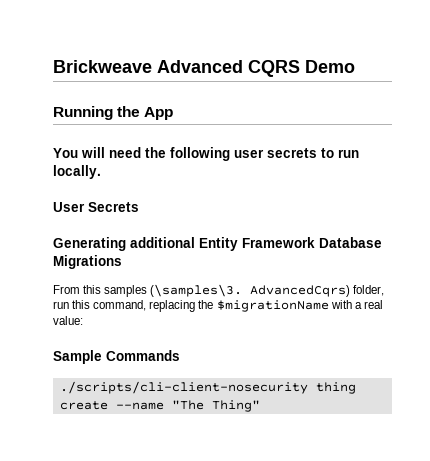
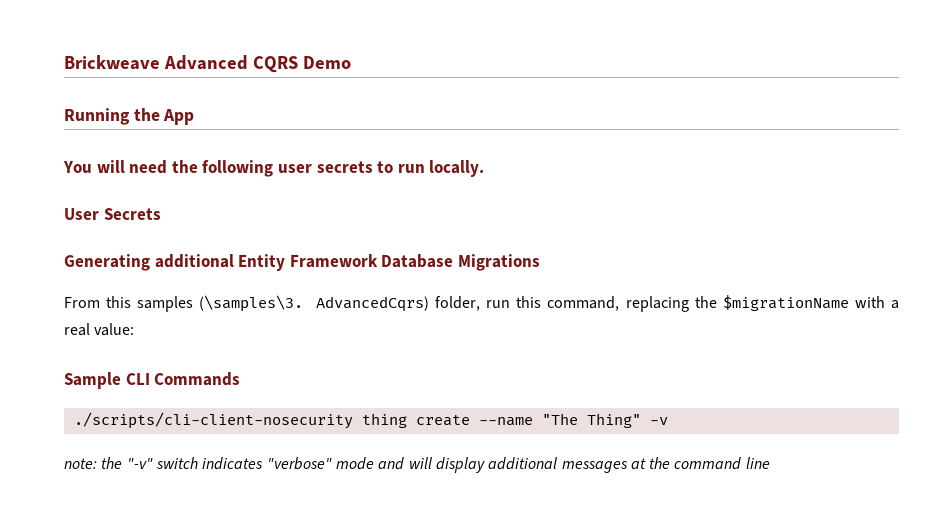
(102, 357) none -> [125,373,150,385] CLI
(260, 406) none -> [649,417,668,425] [64,457,770,473] -v // note: the "-v" switch indicates "verbose" mode and will display additional messages at the command line

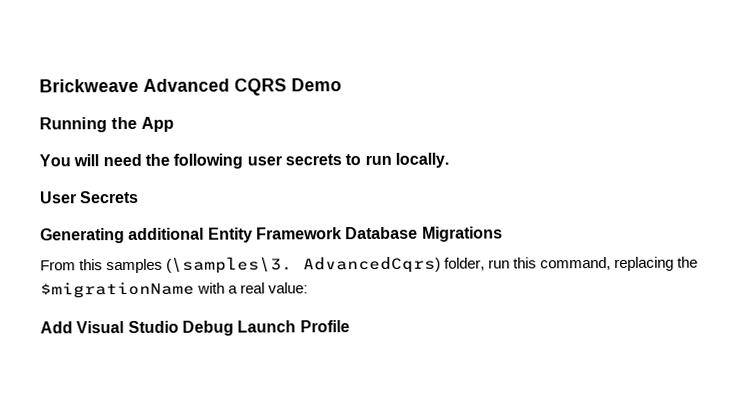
[64,372,241,389] [73,412,668,429] [64,457,770,473] Sample CLI Commands // ./scripts/cli-client-nosecurity thing create --name "The Thing" -v // note: the "-v" switch indicates "verbose" mode and will display additional messages at the command line -> [40,320,350,336] Add Visual Studio Debug Launch Profile

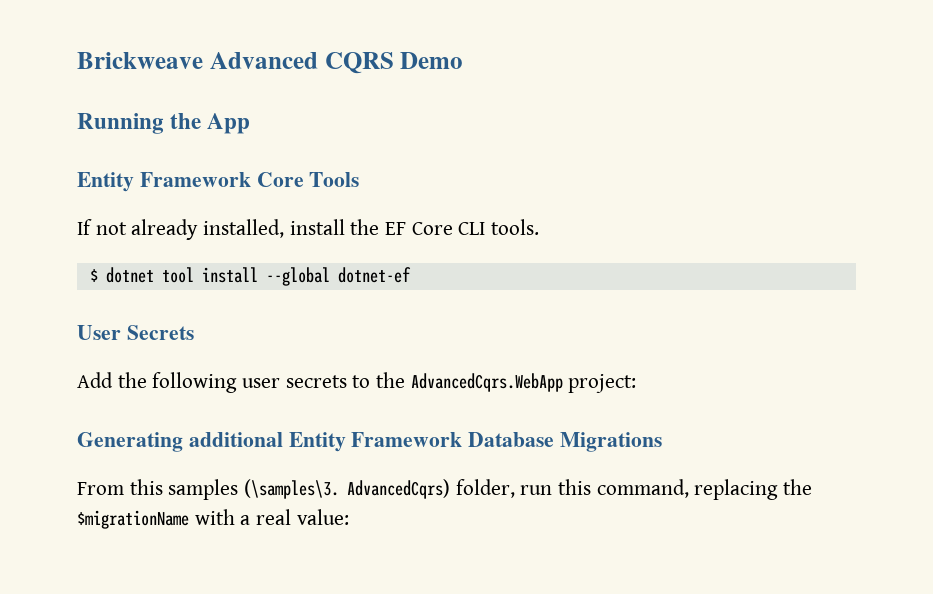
[39,153,142,167] You will need -> [77,172,360,192] [77,219,540,240] [89,267,411,286] [77,325,194,340] [77,372,113,388] Entity Framework Core Tools // If not already installed, install the EF Core CLI tools. // $ dotnet tool install --global dotnet-ef // User Secrets // Add
[364,152,449,168] [39,190,140,204] run locally. // User Secrets -> [376,372,637,393] the AdvancedCqrs.WebApp project:
[40,320,350,336] // Add Visual Studio Debug Launch Profile -> (349, 517) none

